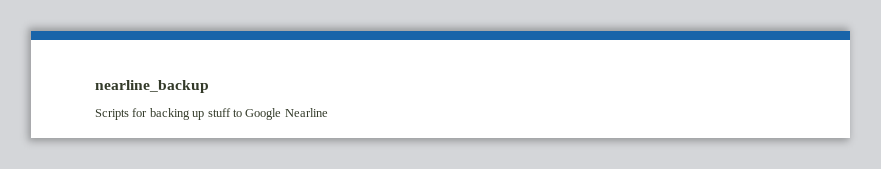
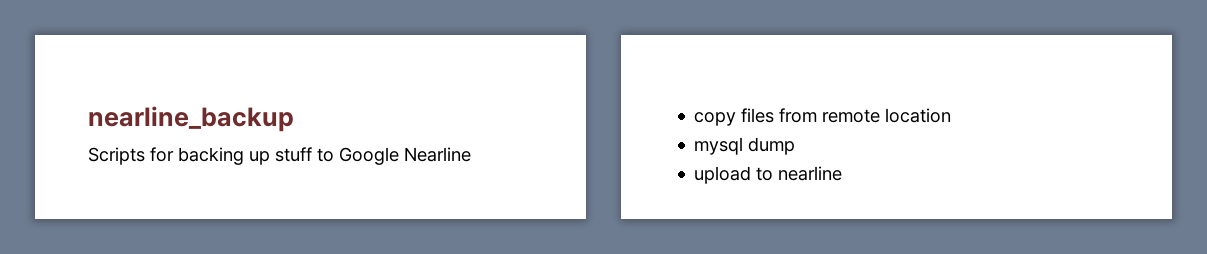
(328, 112) none -> [694,108,952,126] [694,137,796,155] [694,166,843,184] // copy files from remote location // mysql dump // upload to nearline

